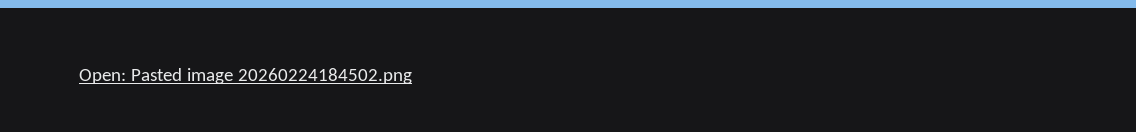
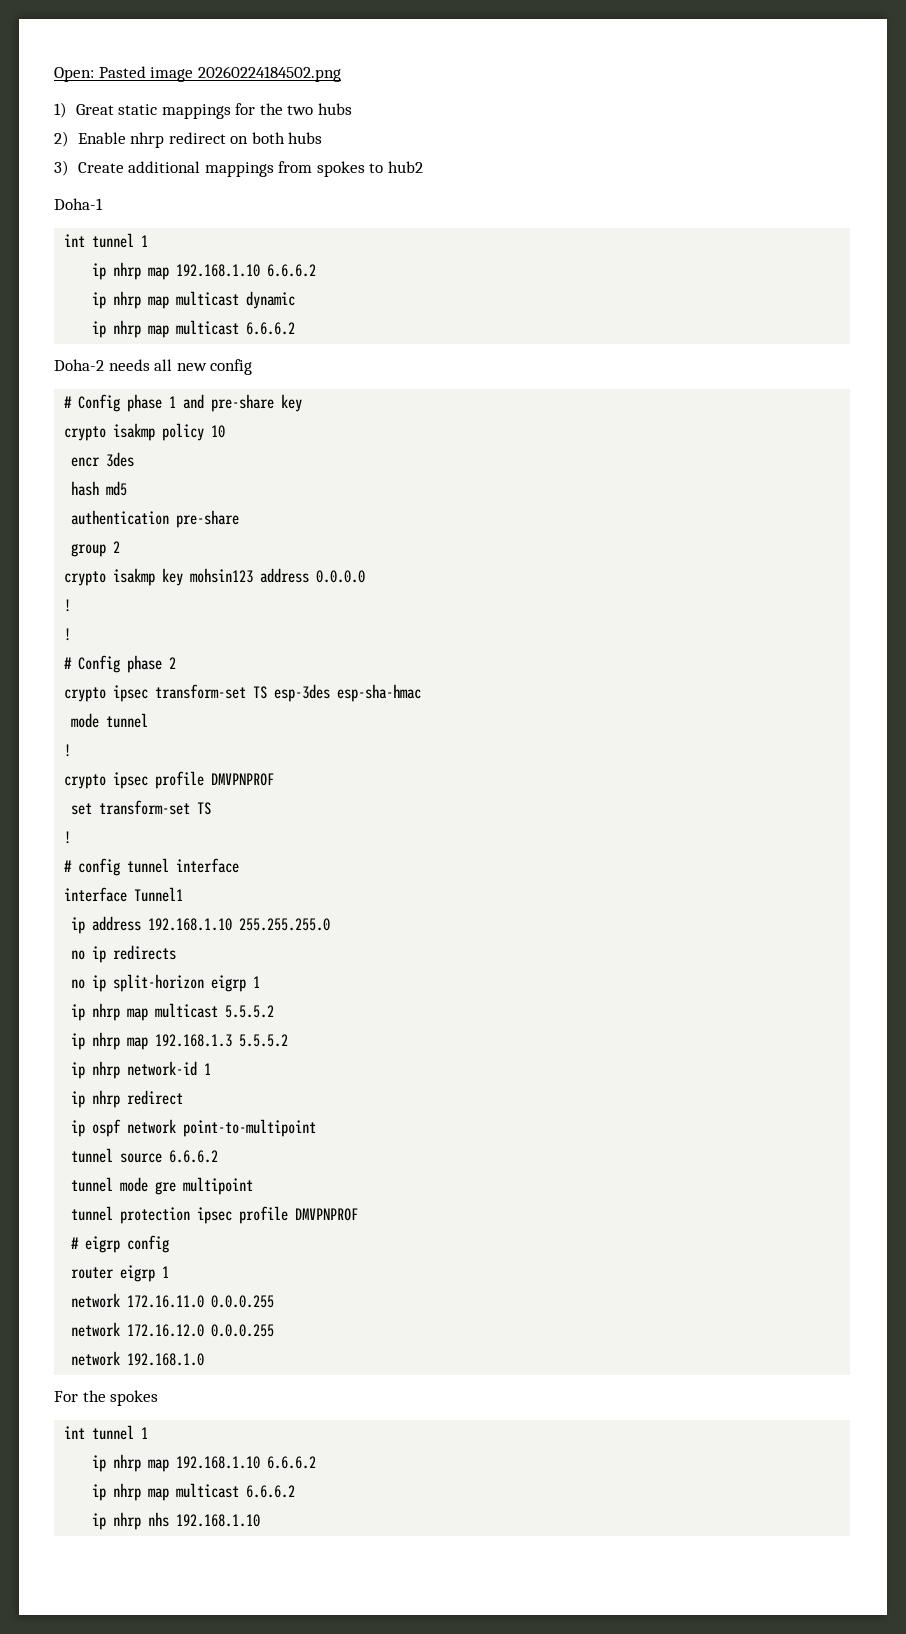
(412, 76) none -> [54,102,353,119] [54,131,323,148] [54,160,424,177] [54,198,103,210] [64,233,149,248] [92,262,317,280] [92,291,296,309] [92,320,296,338] [54,359,253,375] [64,394,303,412] [64,423,226,441] [71,452,135,467] [71,481,128,496] [71,510,240,528] [71,541,121,557] [64,568,366,586] [64,599,72,612] [64,628,72,641] [64,655,177,673] [64,684,422,702] [71,713,149,728] [64,744,72,757] [64,771,275,789] [71,800,212,815] [64,831,72,844] [64,858,240,876] [64,887,184,902] [71,916,331,934] [71,945,177,963] [71,974,261,992] [71,1003,275,1021] [71,1032,289,1050] [71,1061,212,1079] [71,1090,184,1108] [71,1119,317,1137] [71,1148,219,1163] [71,1177,254,1195] [71,1206,359,1224] [71,1235,170,1253] [71,1265,170,1282] [71,1293,275,1308] [71,1322,275,1337] [71,1351,205,1366] [54,1390,159,1406] [64,1425,149,1440] [92,1454,317,1472] [92,1483,296,1501] [92,1512,261,1530] // 1) Great static mappings for the two hubs // 2) Enable nhrp redirect on both hubs // 3) Create additional mappings from spokes to hub2 // Doha-1 // int tunnel 1 // ip nhrp map 192.168.1.10 6.6.6.2 // ip nhrp map multicast dynamic // ip nhrp map multicast 6.6.6.2 // Doha-2 needs all new config // # Config phase 1 and pre-share key // crypto isakmp policy 10 // encr 3des // hash md5 // authentication pre-share // group 2 // crypto isakmp key mohsin123 address 0.0.0.0 // ! // ! // # Config phase 2 // crypto ipsec transform-set TS esp-3des esp-sha-hmac // mode tunnel // ! // crypto ipsec profile DMVPNPROF // set transform-set TS // ! // # config tunnel interface // interface Tunnel1 // ip address 192.168.1.10 255.255.255.0 // no ip redirects // no ip split-horizon eigrp 1 // ip nhrp map multicast 5.5.5.2 // ip nhrp map 192.168.1.3 5.5.5.2 // ip nhrp network-id 1 // ip nhrp redirect // ip ospf network point-to-multipoint // tunnel source 6.6.6.2 // tunnel mode gre multipoint // tunnel protection ipsec profile DMVPNPROF // # eigrp config // router eigrp 1 // network 172.16.11.0 0.0.0.255 // network 172.16.12.0 0.0.0.255 // network 192.168.1.0 // For the spokes // int tunnel 1 // ip nhrp map 192.168.1.10 6.6.6.2 // ip nhrp map multicast 6.6.6.2 // ip nhrp nhs 192.168.1.10

